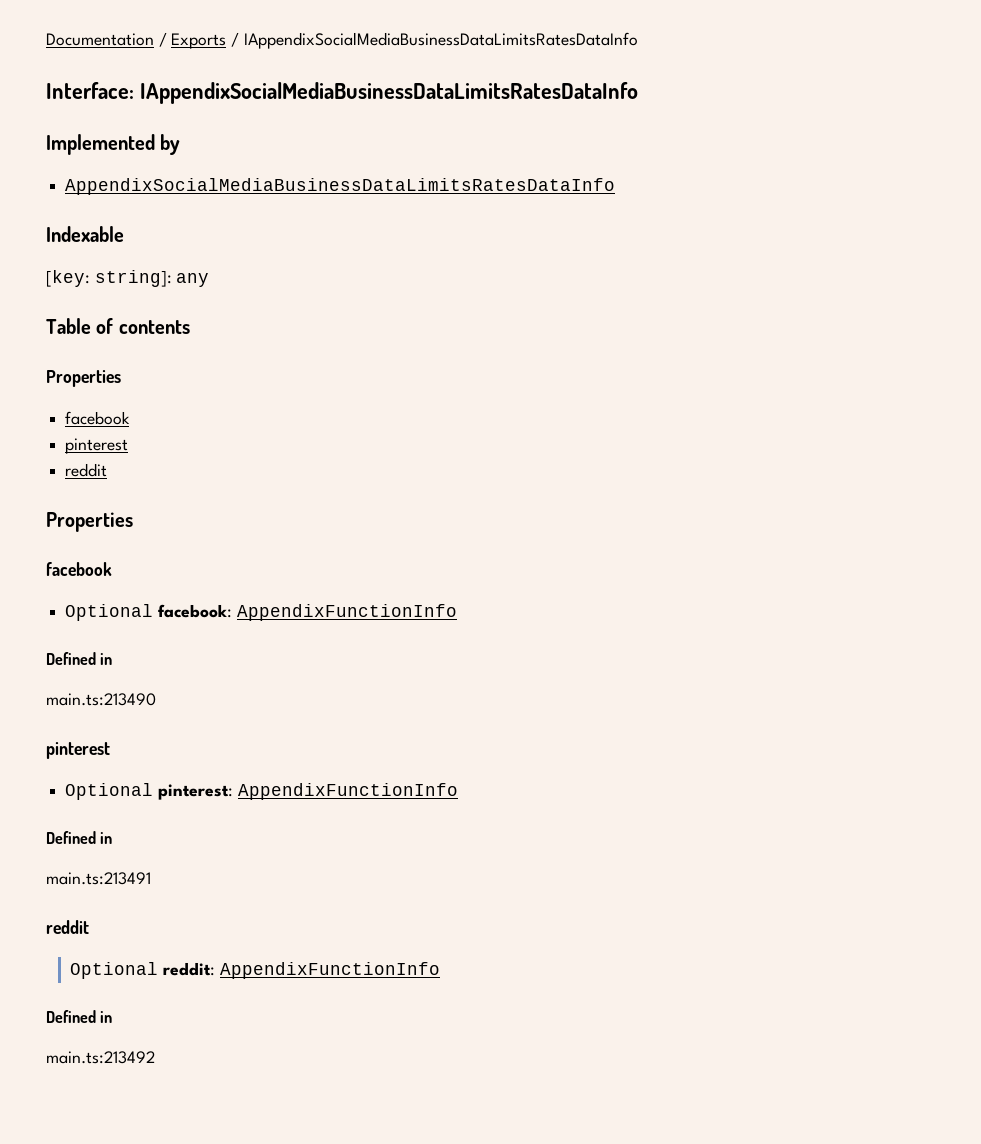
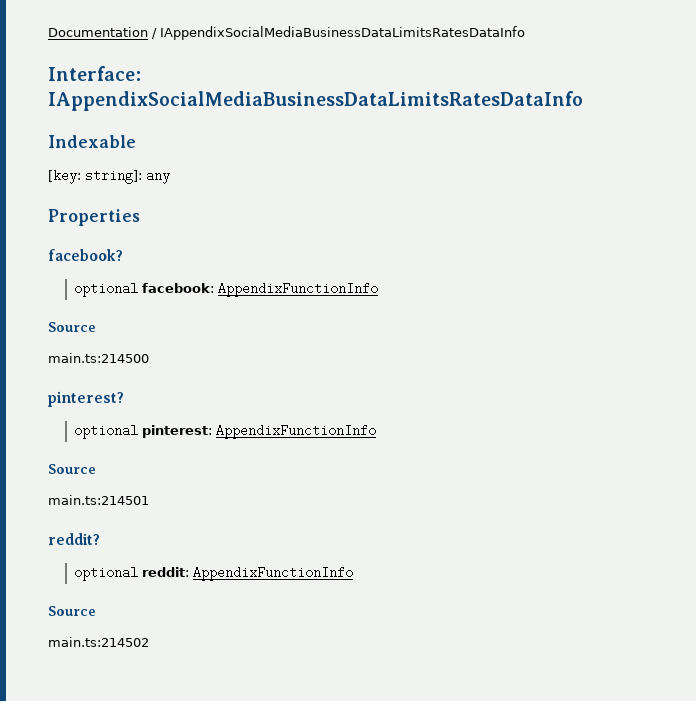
[171,32,240,49] Exports / -> (157, 33) none
[46,134,181,155] [65,178,616,195] // Implemented by // AppendixSocialMediaBusinessDataLimitsRatesDataInfo -> (583, 101) none
[46,318,190,334] [46,370,121,387] [65,411,131,425] [65,438,129,454] [65,463,108,477] [46,512,133,532] [46,562,112,576] [65,604,457,621] [46,652,113,665] [46,693,156,706] [46,742,110,759] [65,783,458,800] [46,831,113,844] [46,872,151,885] [46,920,89,934] [70,962,159,979] Table of contents // Properties // facebook // pinterest // reddit // Properties // facebook // Optional facebook: AppendixFunctionInfo // Defined in // main.ts:213490 // pinterest // Optional pinterest: AppendixFunctionInfo // Defined in // main.ts:213491 // reddit // Optional -> [48,209,140,226] [48,249,123,261] [73,282,378,297] [48,322,96,332] [48,353,149,363] [48,391,124,407] [73,424,376,439] [48,464,96,474] [48,495,149,505] [48,533,100,545] [73,566,138,581] Properties // facebook? // optional facebook: AppendixFunctionInfo // Source // main.ts:214500 // pinterest? // optional pinterest: AppendixFunctionInfo // Source // main.ts:214501 // reddit? // optional
[46,1010,113,1023] [46,1051,155,1064] Defined in // main.ts:213492 -> [48,606,96,616] [48,637,149,647] Source // main.ts:214502

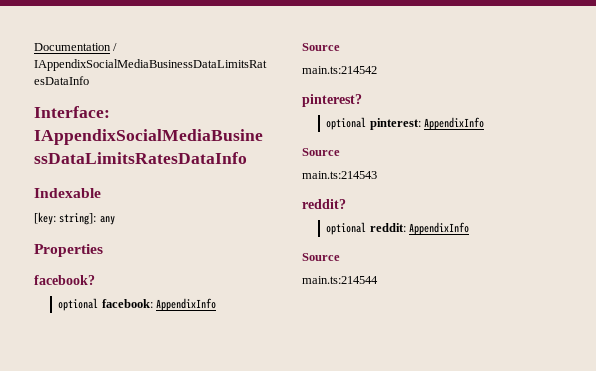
[217,282,378,297] [48,322,96,332] [48,353,149,363] AppendixFunctionInfo // Source // main.ts:214500 -> [156,298,217,311] [302,43,340,51] [302,66,377,74] AppendixInfo // Source // main.ts:214542
[215,424,376,439] [48,464,96,474] [48,495,149,505] AppendixFunctionInfo // Source // main.ts:214501 -> [424,117,485,130] [302,148,340,156] [302,171,377,179] AppendixInfo // Source // main.ts:214543
[192,566,353,581] [48,606,96,616] [48,637,149,647] AppendixFunctionInfo // Source // main.ts:214502 -> [409,222,470,235] [302,253,340,261] [302,276,378,284] AppendixInfo // Source // main.ts:214544

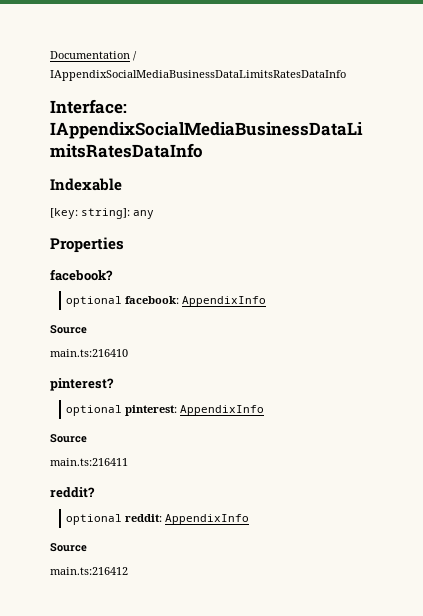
[302,66,377,74] main.ts:214542 -> [50,349,128,357] main.ts:216410
[302,171,377,179] main.ts:214543 -> [50,458,128,466] main.ts:216411
[302,276,378,284] main.ts:214544 -> [50,567,128,575] main.ts:216412

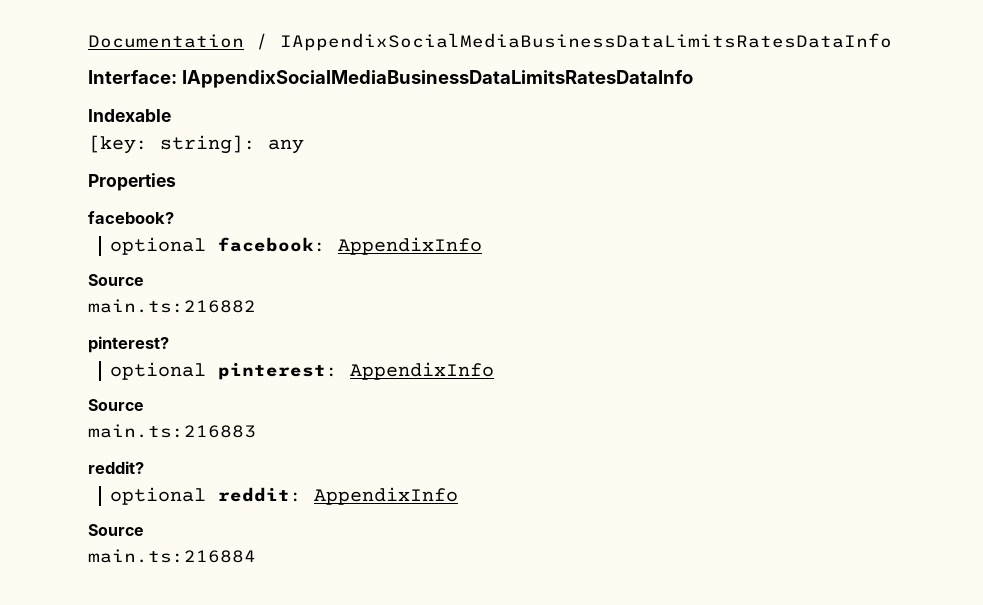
[50,349,128,357] main.ts:216410 -> [88,299,256,313] main.ts:216882
[50,458,128,466] main.ts:216411 -> [88,424,256,438] main.ts:216883
[50,567,128,575] main.ts:216412 -> [88,549,256,563] main.ts:216884

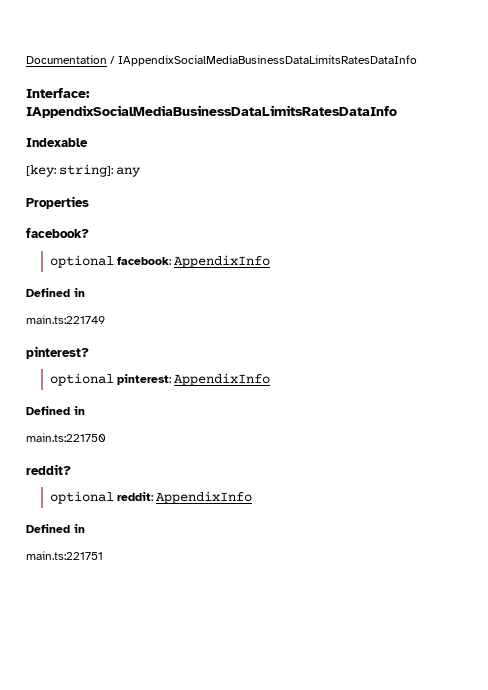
[88,274,144,286] [88,299,256,313] Source // main.ts:216882 -> [26,288,85,297] [26,315,105,324] Defined in // main.ts:221749
[88,399,144,411] [88,424,256,438] Source // main.ts:216883 -> [26,406,85,415] [26,433,106,442] Defined in // main.ts:221750
[88,524,144,536] [88,549,256,563] Source // main.ts:216884 -> [26,524,85,533] [26,551,103,560] Defined in // main.ts:221751

